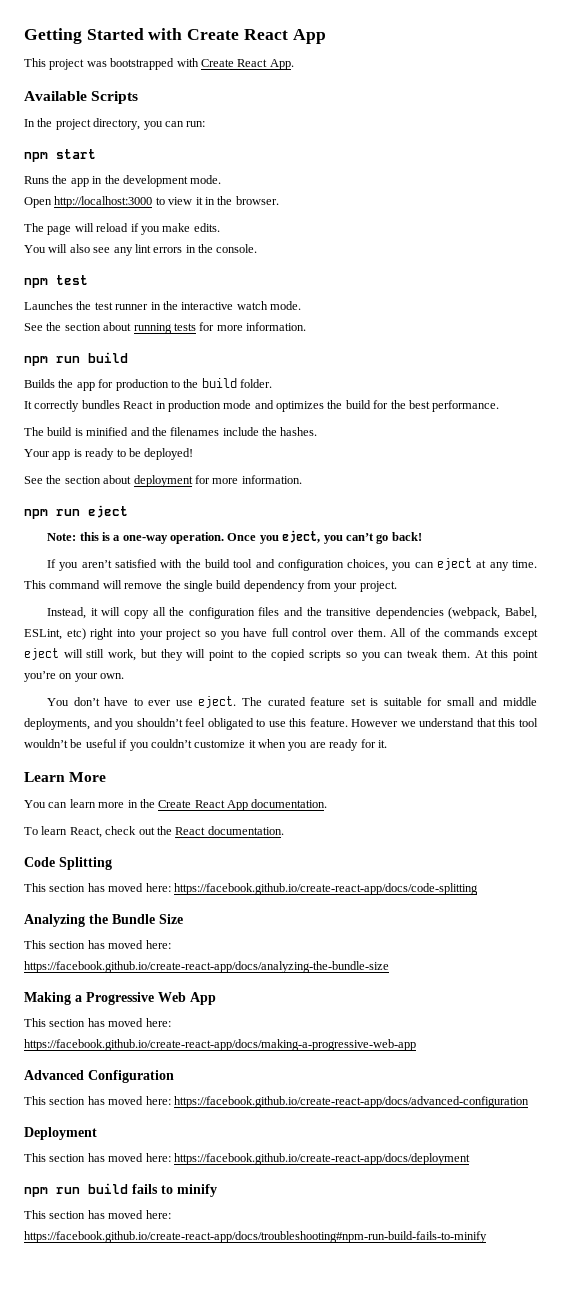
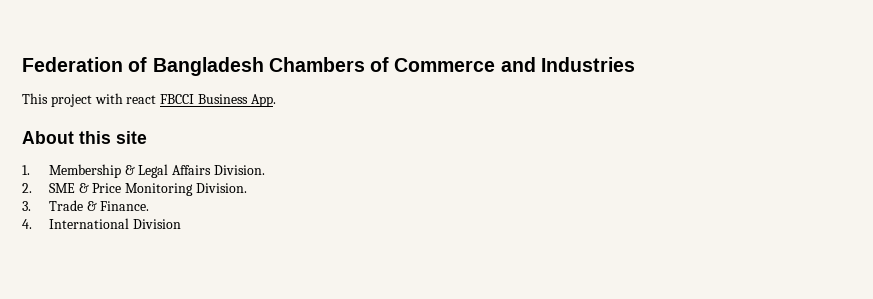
[24,28,326,44] [24,58,294,70] [24,91,139,104] [24,118,206,130] [24,149,96,162] [24,175,222,187] [24,196,279,208] [24,223,220,235] [24,244,258,256] [24,275,88,288] [24,301,301,310] [24,322,306,334] [24,352,128,366] [24,378,272,391] [24,400,500,412] [24,427,318,436] [24,448,194,460] [24,475,302,487] [24,505,128,519] [47,530,422,544] [47,558,537,571] [24,580,397,592] [47,607,537,619] [24,628,538,640] [24,648,539,661] [24,671,125,682] [47,696,538,708] [24,718,539,730] [24,739,387,751] [24,772,107,782] [24,799,328,811] [24,826,284,838] [24,857,112,870] [24,883,478,895] [24,914,183,927] [24,940,171,949] [24,961,389,973] [24,992,216,1005] [24,1018,171,1027] [24,1039,416,1051] [24,1070,174,1083] [24,1096,529,1108] [24,1127,97,1140] [24,1153,470,1165] [24,1183,217,1197] [24,1210,171,1219] [24,1231,487,1243] Getting Started with Create React App // This project was bootstrapped with Create React App. // Available Scripts // In the project directory, you can run: // npm start // Runs the app in the development mode. // Open http://localhost:3000 to view it in the browser. // The page will reload if you make edits. // You will also see any lint errors in the console. // npm test // Launches the test runner in the interactive watch mode. // See the section about running tests for more information. // npm run build // Builds the app for production to the build folder. // It correctly bundles React in production mode and optimizes the build for the best performance. // The build is minified and the filenames include the hashes. // Your app is ready to be deployed! // See the section about deployment for more information. // npm run eject // Note: this is a one-way operation. Once you eject, you can’t go back! // If you aren’t satisfied with the build tool and configuration choices, you can eject at any time. This command will remove the single build dependency from your project. // Instead, it will copy all the configuration files and the transitive dependencies (webpack, Babel, ESLint, etc) right into your project so you have full control over them. All of the commands except eject will still work, but they will point to the copied scripts so you can tweak them. At this point you’re on your own. // You don’t have to ever use eject. The curated feature set is suitable for small and middle deployments, and you shouldn’t feel obligated to use this feature. However we understand that this tool wouldn’t be useful if you couldn’t customize it when you are ready for it. // Learn More // You can learn more in the Create React App documentation. // To learn React, check out the React documentation. // Code Splitting // This section has moved here: https://facebook.github.io/create-react-app/docs/code-splitting // Analyzing the Bundle Size // This section has moved here: https://facebook.github.io/create-react-app/docs/analyzing-the-bundle-size // Making a Progressive Web App // This section has moved here: https://facebook.github.io/create-react-app/docs/making-a-progressive-web-app // Advanced Configuration // This section has moved here: https://facebook.github.io/create-react-app/docs/advanced-configuration // Deployment // This section has moved here: https://facebook.github.io/create-react-app/docs/deployment // npm run build fails to minify // This section has moved here: https://facebook.github.io/create-react-app/docs/troubleshooting#npm-run-build-fails-to-minify -> [22,57,635,76] [22,93,276,107] [22,131,147,144] [22,164,265,178] [22,183,247,196] [22,200,150,211] [22,218,181,229] Federation of Bangladesh Chambers of Commerce and Industries // This project with react FBCCI Business App. // About this site // 1. Membership & Legal Affairs Division. // 2. SME & Price Monitoring Division. // 3. Trade & Finance. // 4. International Division

